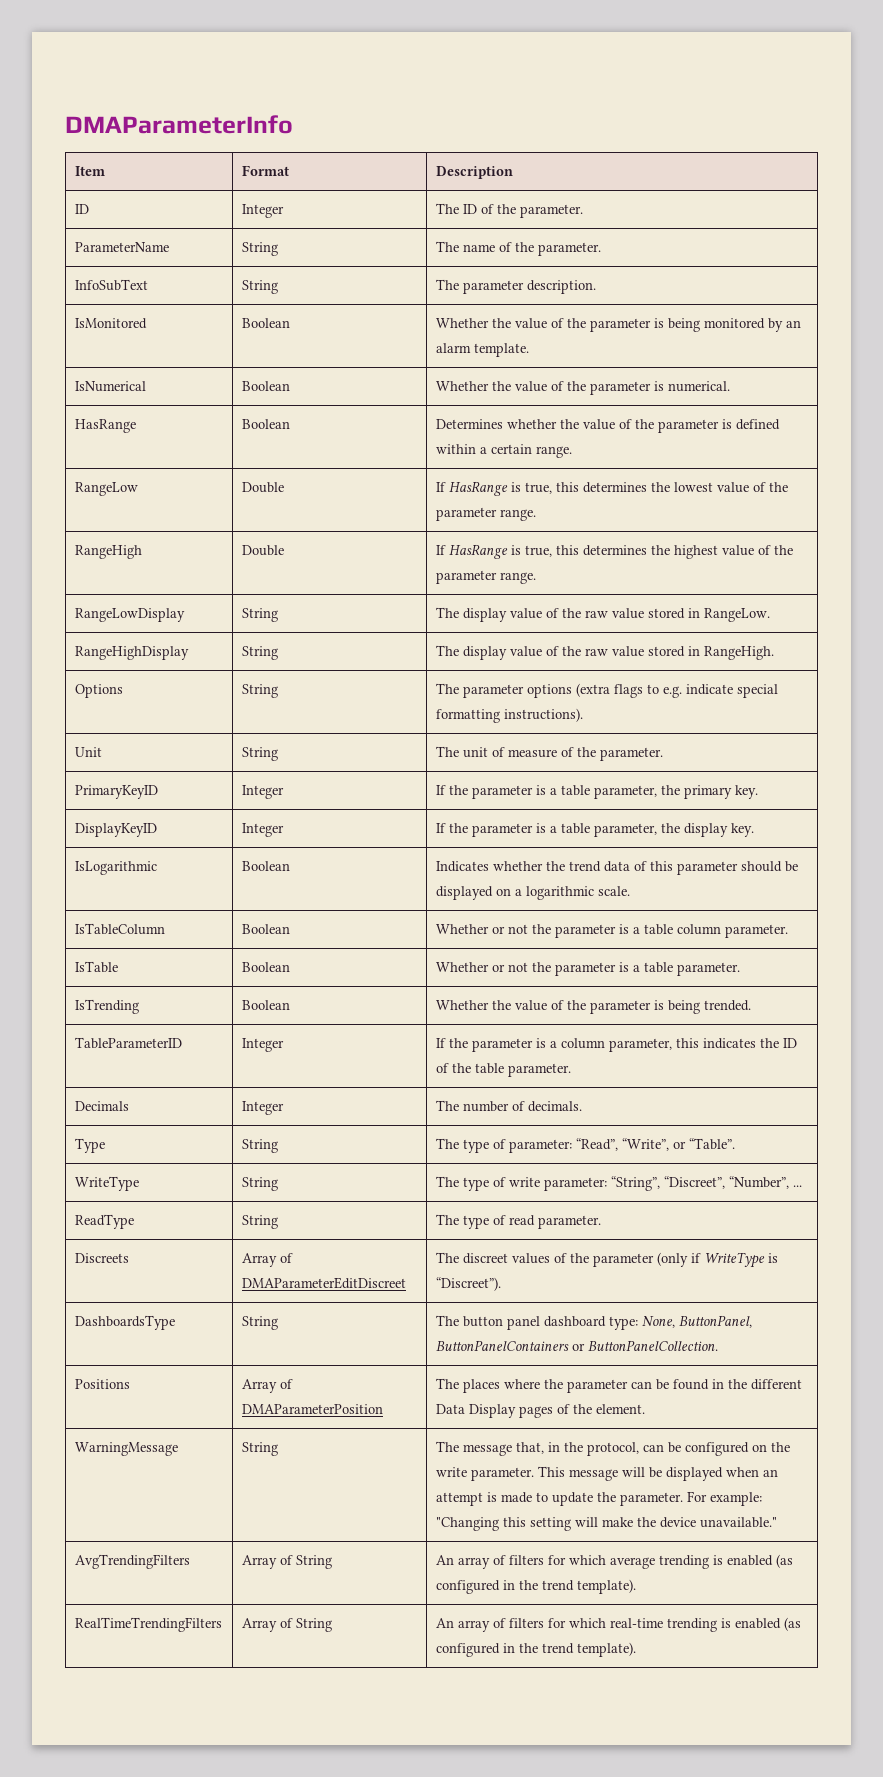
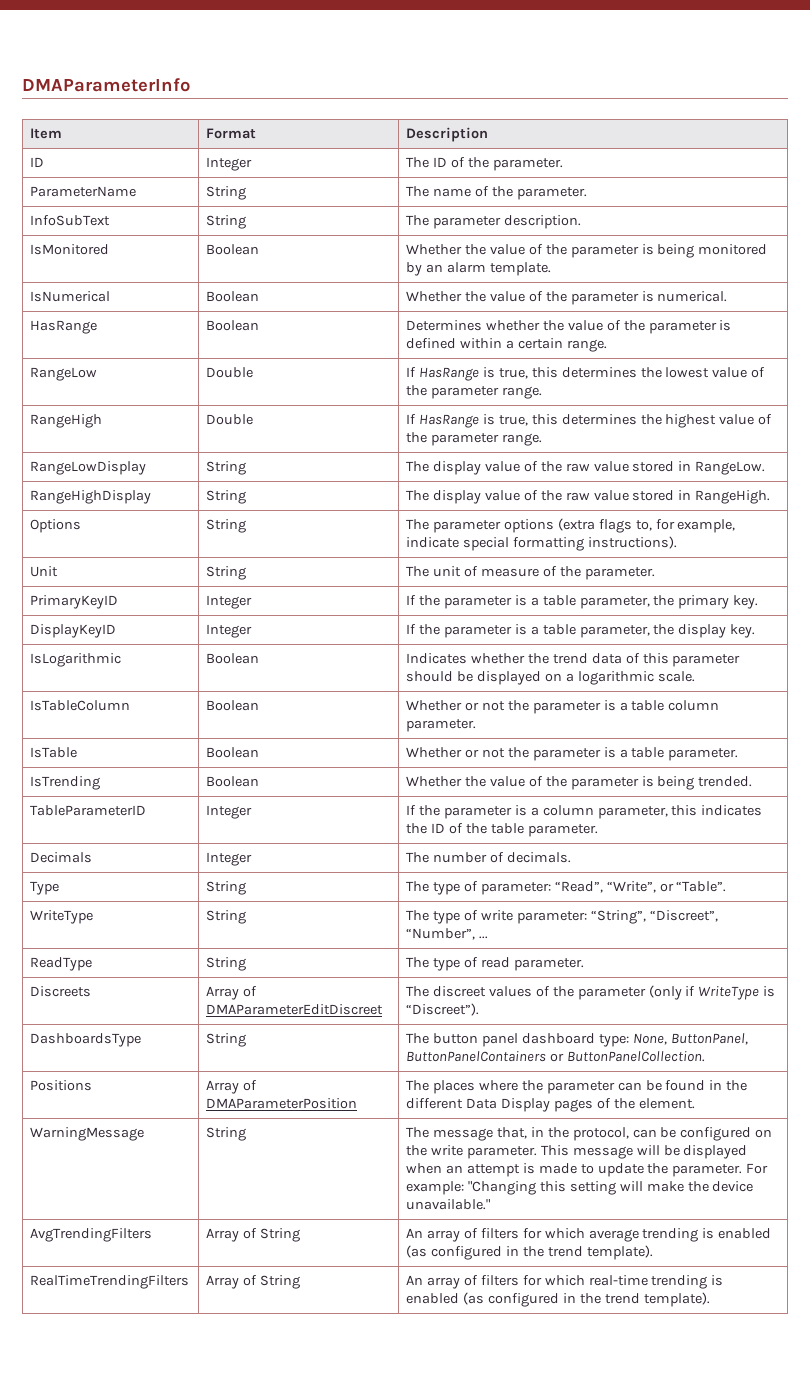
[646,684,682,698] to e.g. -> [635,519,736,533] to, for example,

